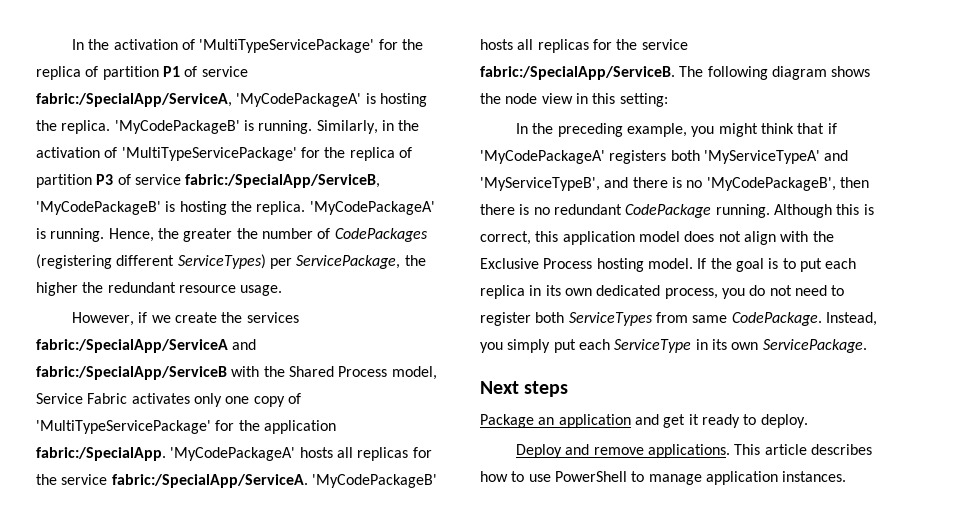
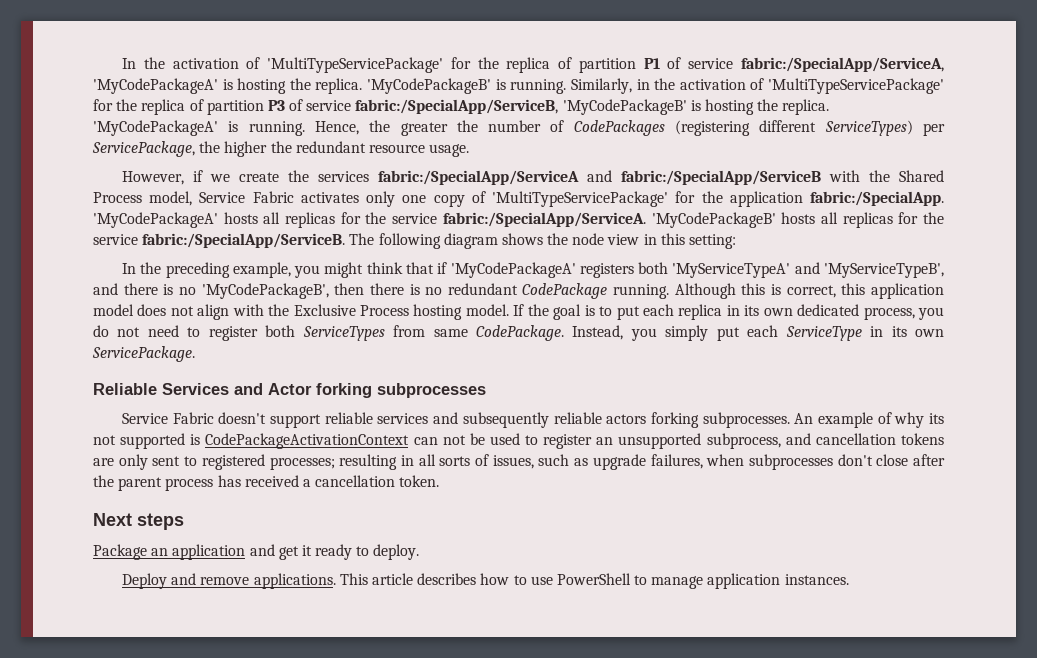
(867, 346) none -> [93,383,486,398] [122,412,944,428] [93,433,944,449] [93,454,946,470] [93,475,440,491] // Reliable Services and Actor forking subprocesses // Service Fabric doesn't support reliable services and subsequently reliable actors forking subprocesses. An example of why its not supported is CodePackageActivationContext can not be used to register an unsupported subprocess, and cancellation tokens are only sent to registered processes; resulting in all sorts of issues, such as upgrade failures, when subprocesses don't close after the parent process has received a cancellation token.

